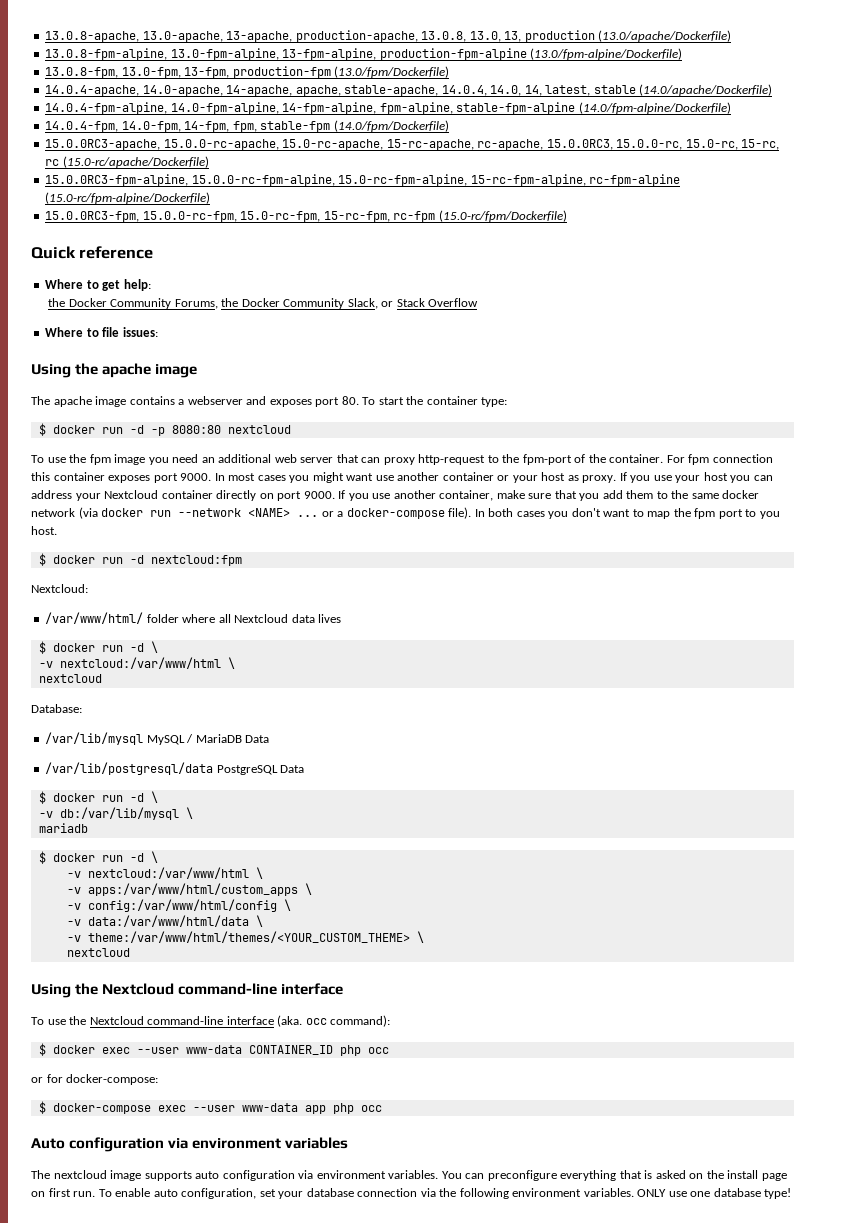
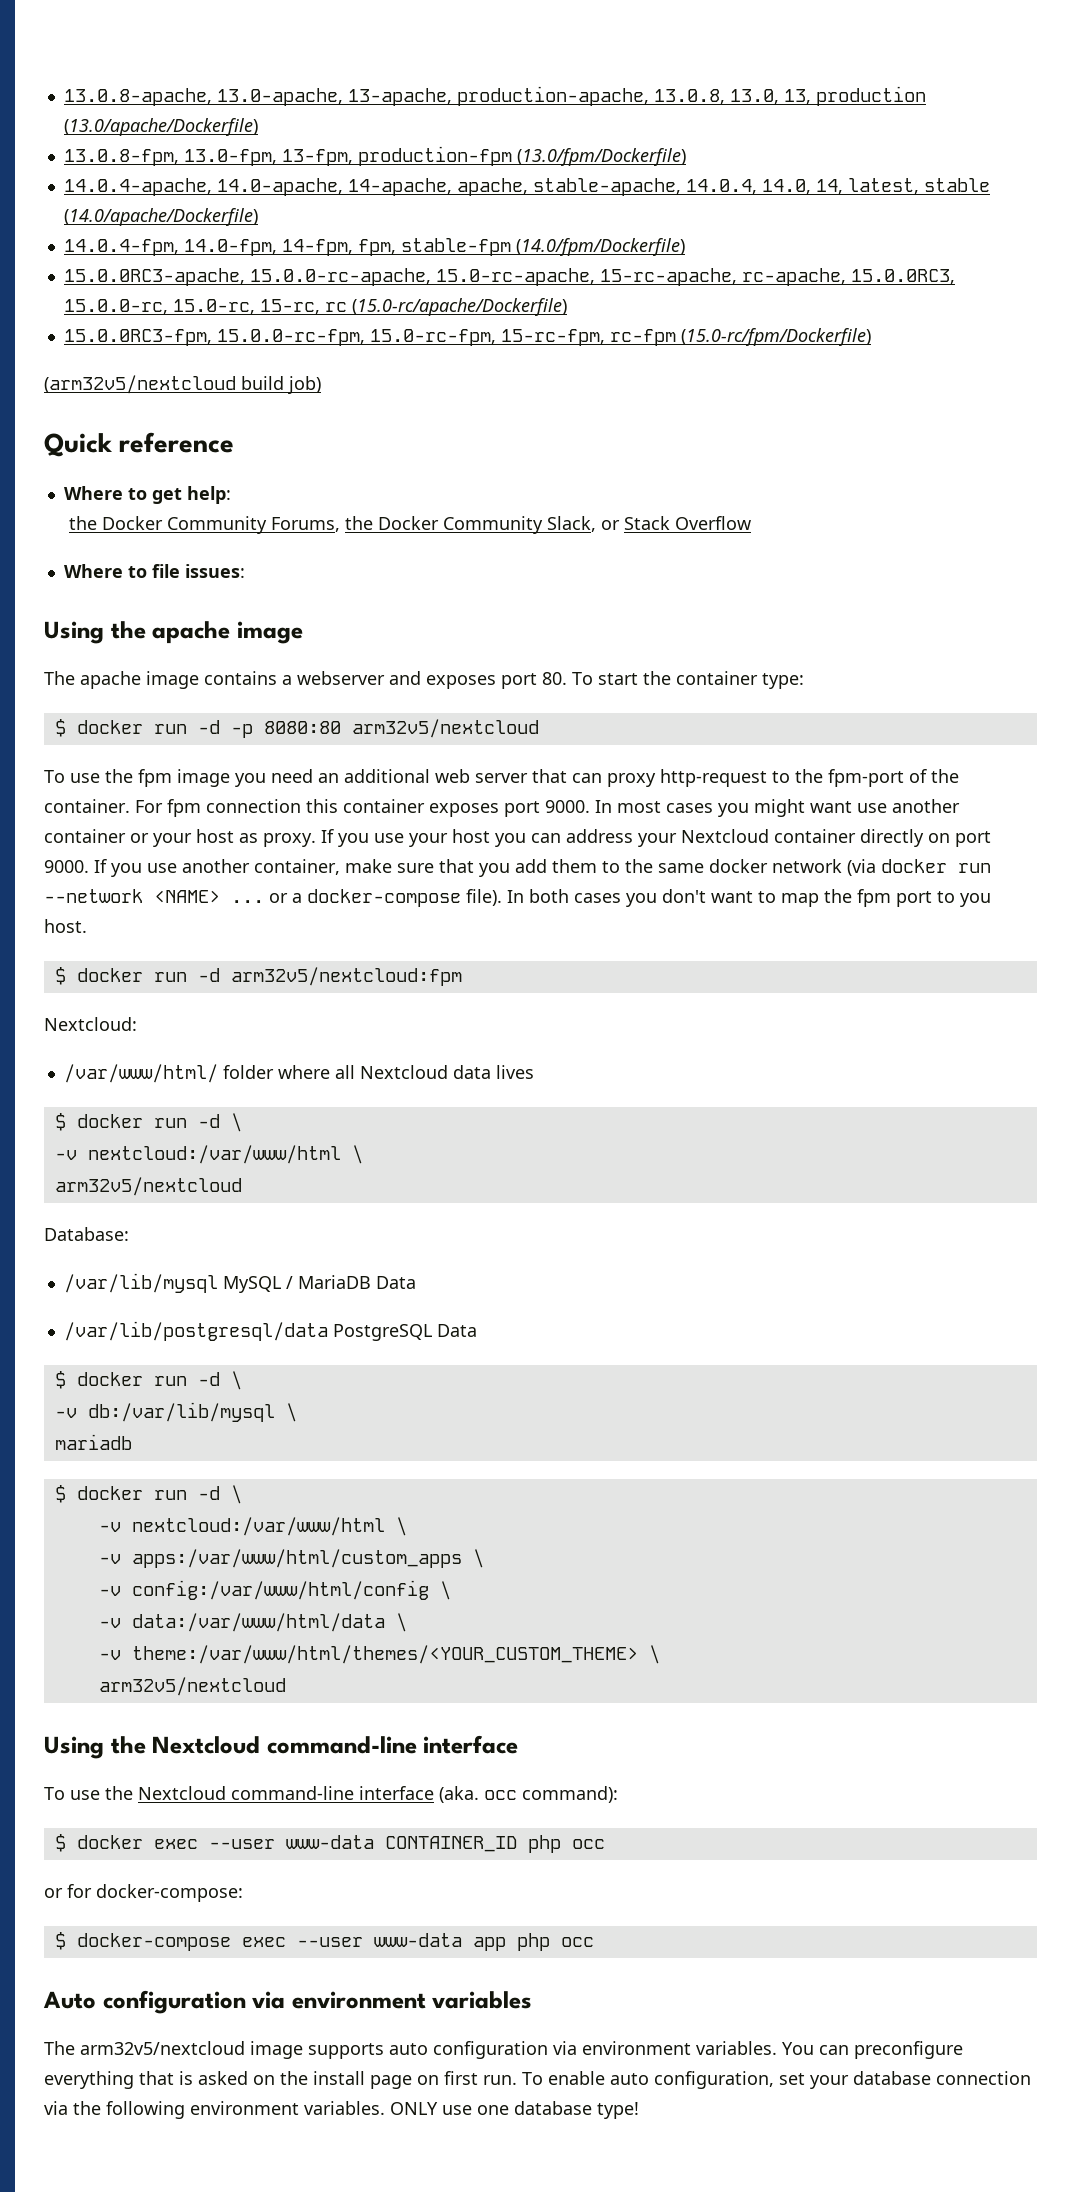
[45,48,683,60] // 13.0.8-fpm-alpine, 13.0-fpm-alpine, 13-fpm-alpine, production-fpm-alpine (13.0/fpm-alpine/Dockerfile) -> (258, 127) none
[45,102,731,114] // 14.0.4-fpm-alpine, 14.0-fpm-alpine, 14-fpm-alpine, fpm-alpine, stable-fpm-alpine (14.0/fpm-alpine/Dockerfile) -> (258, 217) none
[45,174,681,186] [45,192,211,204] // 15.0.0RC3-fpm-alpine, 15.0.0-rc-fpm-alpine, 15.0-rc-fpm-alpine, 15-rc-fpm-alpine, rc-fpm-alpine (15.0-rc/fpm-alpine/Dockerfile) -> (567, 307) none
(567, 216) none -> [44,375,321,394] // (arm32v5/nextcloud build job)
[227,425,291,434] nextcloud -> [351,719,539,738] arm32v5/nextcloud
[150,555,242,566] nextcloud:fpm -> [230,967,462,986] arm32v5/nextcloud:fpm
[38,674,102,683] nextcloud -> [54,1177,242,1196] arm32v5/nextcloud
[66,948,130,957] nextcloud -> [98,1677,286,1696] arm32v5/nextcloud
[53,1170,107,1179] nextcloud -> [80,2041,245,2055] arm32v5/nextcloud

